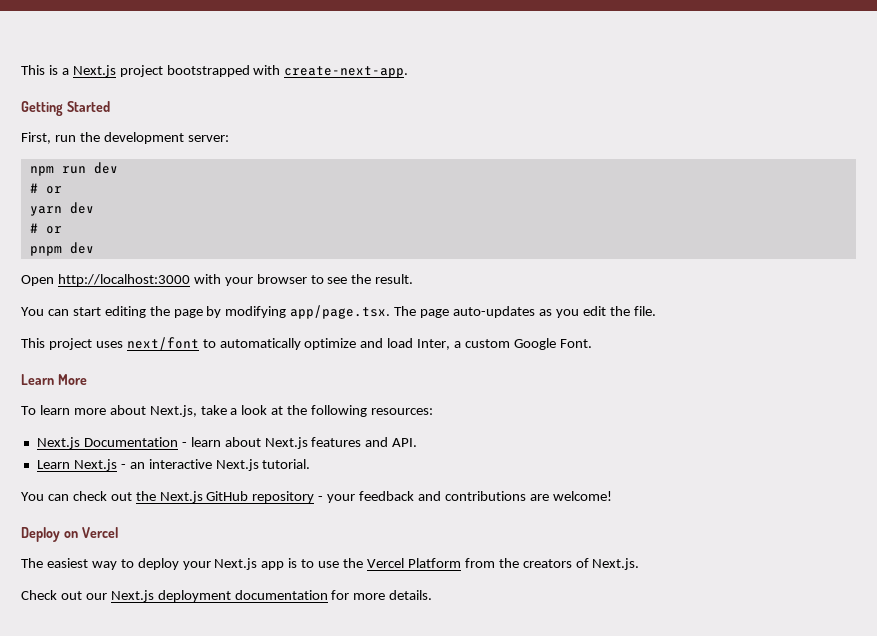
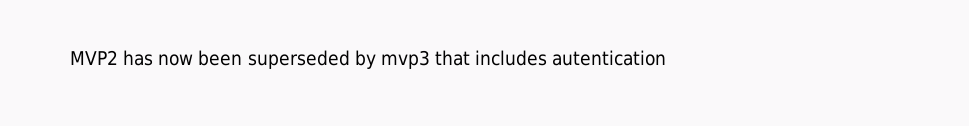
[21,65,409,78] [21,101,110,116] [21,132,229,144] [29,162,118,176] [29,183,62,194] [29,202,94,216] [29,223,62,234] [29,242,94,256] [21,274,414,286] [21,305,656,319] [21,337,592,350] [21,374,87,385] [21,405,434,417] [36,437,418,449] [36,459,311,471] [21,491,612,503] [21,527,118,542] [21,558,640,570] [21,590,433,602] This is a Next.js project bootstrapped with create-next-app. // Getting Started // First, run the development server: // npm run dev // # or // yarn dev // # or // pnpm dev // Open http://localhost:3000 with your browser to see the result. // You can start editing the page by modifying app/page.tsx. The page auto-updates as you edit the file. // This project uses next/font to automatically optimize and load Inter, a custom Google Font. // Learn More // To learn more about Next.js, take a look at the following resources: // Next.js Documentation - learn about Next.js features and API. // Learn Next.js - an interactive Next.js tutorial. // You can check out the Next.js GitHub repository - your feedback and contributions are welcome! // Deploy on Vercel // The easiest way to deploy your Next.js app is to use the Vercel Platform from the creators of Next.js. // Check out our Next.js deployment documentation for more details. -> [70,50,667,69] MVP2 has now been superseded by mvp3 that includes autentication

